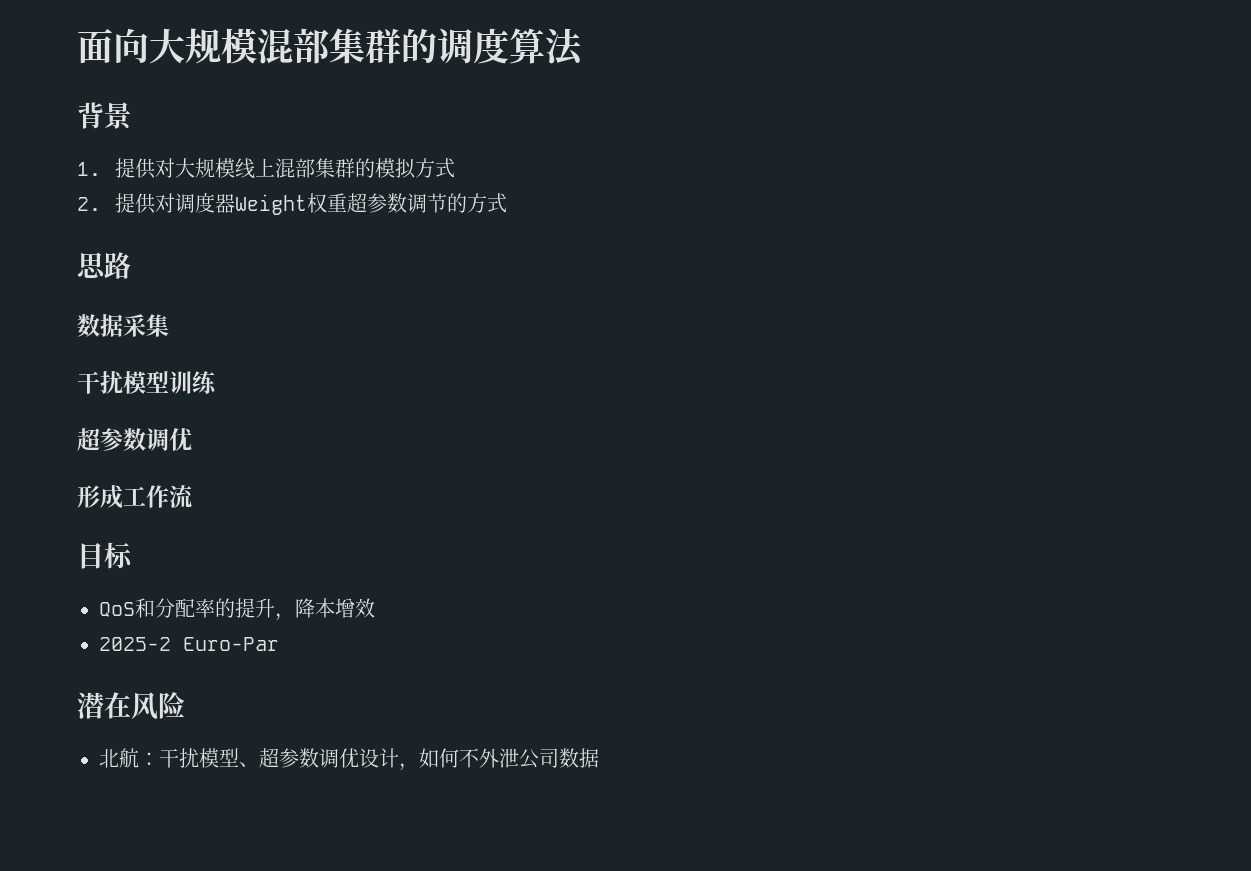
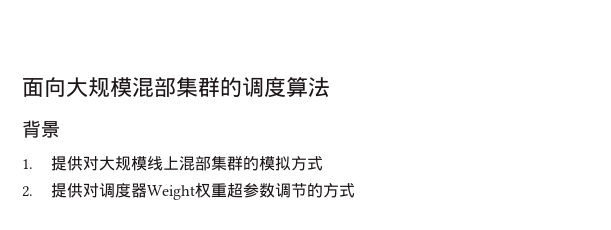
[77,252,131,279] [77,314,169,337] [77,371,217,394] [77,428,192,451] [77,485,193,509] [77,542,133,569] [99,598,375,621] [99,637,279,651] [77,692,185,720] [99,748,599,771] // 思路 // 数据采集 // 干扰模型训练 // 超参数调优 // 形成工作流 // 目标 // QoS和分配率的提升，降本增效 // 2025-2 Euro-Par // 潜在风险 // 北航：干扰模型、超参数调优设计，如何不外泄公司数据 -> (355, 190) none

